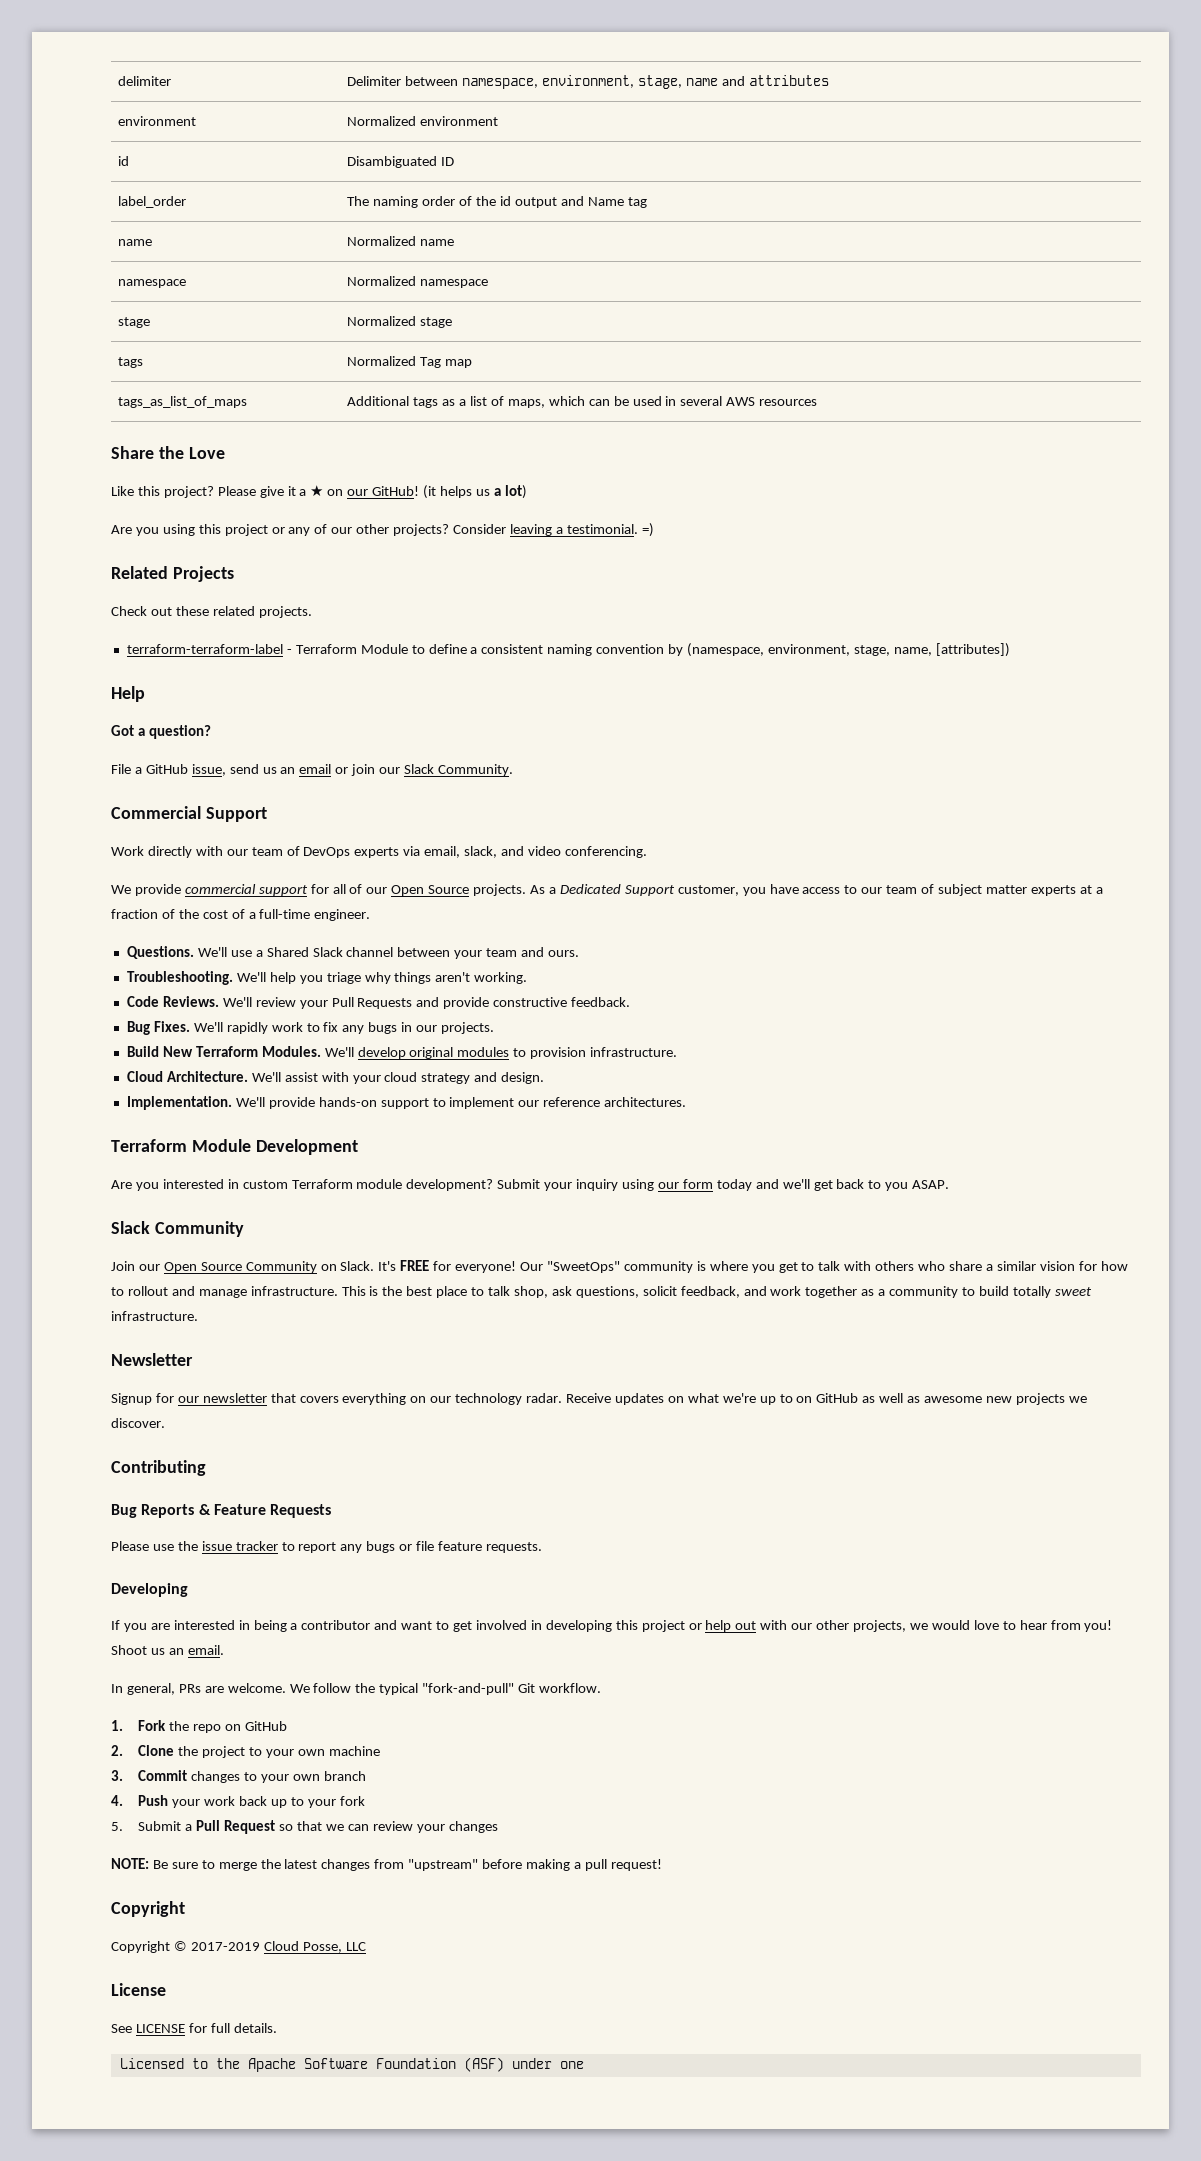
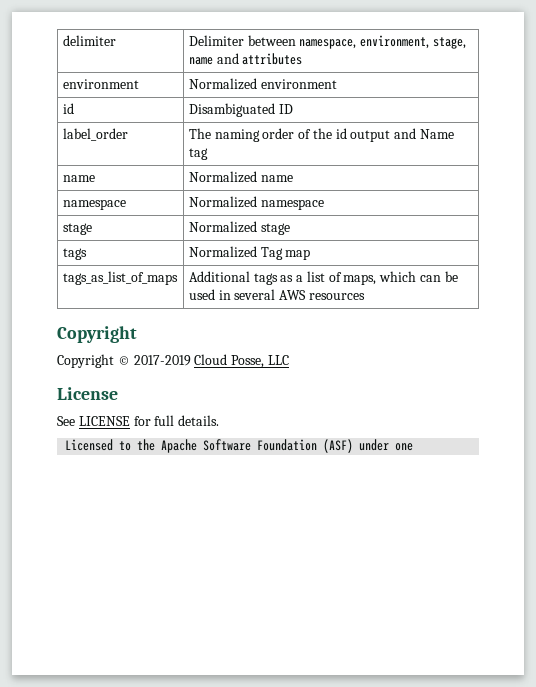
[111,446,225,459] [111,485,527,499] [111,523,654,537] [111,566,234,582] [111,606,312,618] [126,643,1010,657] [111,686,145,702] [111,725,211,739] [111,764,513,776] [111,806,267,822] [111,846,647,858] [111,884,1103,896] [111,909,371,921] [126,946,580,959] [126,971,528,985] [126,996,631,1009] [126,1021,495,1035] [126,1046,678,1059] [126,1071,545,1084] [126,1096,687,1110] [111,1139,358,1155] [111,1179,950,1191] [111,1221,244,1237] [111,1260,1128,1273] [111,1286,1092,1298] [111,1311,198,1321] [111,1353,193,1366] [111,1393,1087,1405] [111,1418,165,1428] [111,1460,206,1476] [111,1504,332,1518] [111,1541,542,1553] [111,1583,188,1597] [111,1620,1113,1632] [111,1645,224,1655] [111,1683,602,1695] [111,1720,288,1733] [111,1745,380,1758] [111,1770,367,1783] [111,1795,365,1808] [111,1820,498,1834] [111,1858,662,1871] // Share the Love // Like this project? Please give it a ★ on our GitHub! (it helps us a lot) // Are you using this project or any of our other projects? Consider leaving a testimonial. =) // Related Projects // Check out these related projects. // terraform-terraform-label - Terraform Module to define a consistent naming convention by (namespace, environment, stage, name, [attributes]) // Help // Got a question? // File a GitHub issue, send us an email or join our Slack Community. // Commercial Support // Work directly with our team of DevOps experts via email, slack, and video conferencing. // We provide commercial support for all of our Open Source projects. As a Dedicated Support customer, you have access to our team of subject matter experts at a fraction of the cost of a full-time engineer. // Questions. We'll use a Shared Slack channel between your team and ours. // Troubleshooting. We'll help you triage why things aren't working. // Code Reviews. We'll review your Pull Requests and provide constructive feedback. // Bug Fixes. We'll rapidly work to fix any bugs in our projects. // Build New Terraform Modules. We'll develop original modules to provision infrastructure. // Cloud Architecture. We'll assist with your cloud strategy and design. // Implementation. We'll provide hands-on support to implement our reference architectures. // Terraform Module Development // Are you interested in custom Terraform module development? Submit your inquiry using our form today and we'll get back to you ASAP. // Slack Community // Join our Open Source Community on Slack. It's FREE for everyone! Our "SweetOps" community is where you get to talk with others who share a similar vision for how to rollout and manage infrastructure. This is the best place to talk shop, ask questions, solicit feedback, and work together as a community to build totally sweet infrastructure. // Newsletter // Signup for our newsletter that covers everything on our technology radar. Receive updates on what we're up to on GitHub as well as awesome new projects we discover. // Contributing // Bug Reports & Feature Requests // Please use the issue tracker to report any bugs or file feature requests. // Developing // If you are interested in being a contributor and want to get involved in developing this project or help out with our other projects, we would love to hear from you! Shoot us an email. // In general, PRs are welcome. We follow the typical "fork-and-pull" Git workflow. // 1. Fork the repo on GitHub // 2. Clone the project to your own machine // 3. Commit changes to your own branch // 4. Push your work back up to your fork // 5. Submit a Pull Request so that we can review your changes // NOTE: Be sure to merge the latest changes from "upstream" before making a pull request! -> (365, 296) none

